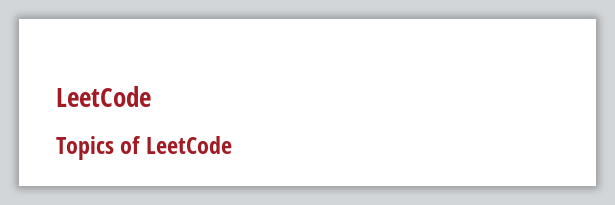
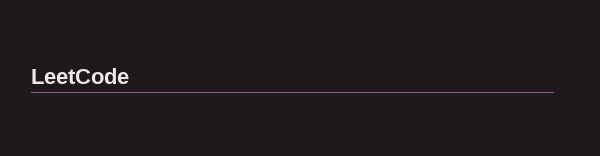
[56,86,151,107] [56,136,232,160] LeetCode // Topics of LeetCode -> [31,68,129,84] LeetCode

